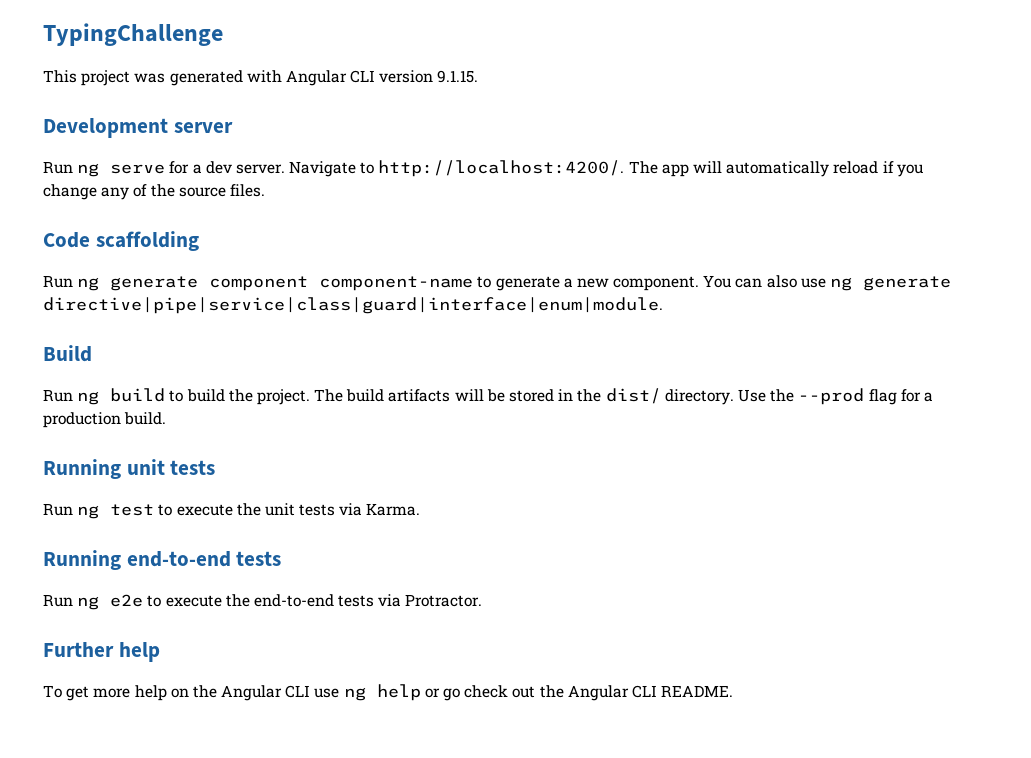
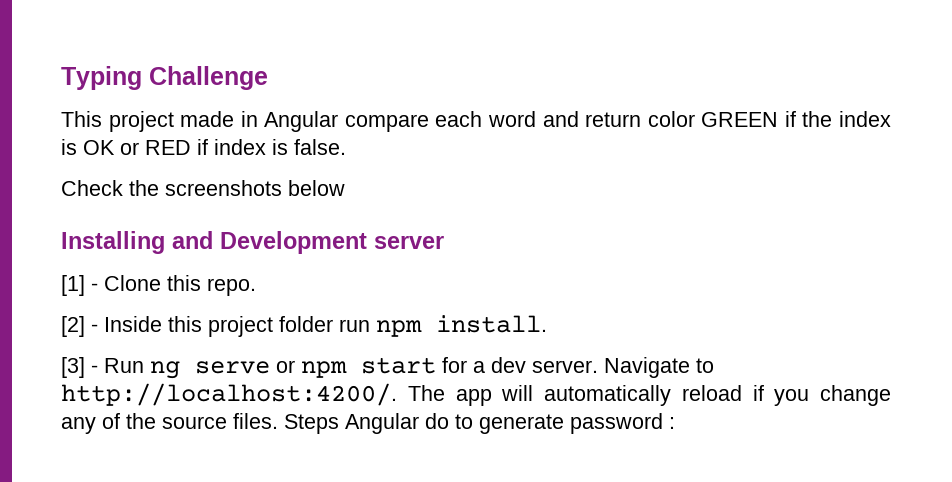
[43,23,223,46] TypingChallenge -> [61,66,268,90] Typing Challenge
[134,70,479,86] [43,118,233,138] [43,162,166,177] was generated with Angular CLI version 9.1.15. // Development server // Run ng serve -> [180,111,891,132] [61,139,346,155] [61,180,345,196] [61,231,444,254] [61,275,256,296] [61,315,547,337] [61,357,436,379] made in Angular compare each word and return color GREEN if the index is OK or RED if index is false. // Check the screenshots below // Installing and Development server // [1] - Clone this repo. // [2] - Inside this project folder run npm install. // [3] - Run ng serve or npm start
[43,231,199,251] [43,275,952,291] [43,297,663,314] [43,345,92,362] [43,388,933,405] [43,412,167,428] [43,459,216,479] [43,503,421,519] [43,550,282,570] [43,594,483,610] [43,642,160,662] [43,684,734,701] // Code scaffolding // Run ng generate component component-name to generate a new component. You can also use ng generate directive|pipe|service|class|guard|interface|enum|module. // Build // Run ng build to build the project. The build artifacts will be stored in the dist/ directory. Use the --prod flag for a production build. // Running unit tests // Run ng test to execute the unit tests via Karma. // Running end-to-end tests // Run ng e2e to execute the end-to-end tests via Protractor. // Further help // To get more help on the Angular CLI use ng help or go check out the Angular CLI README. -> [284,413,675,434] Steps Angular do to generate password :

